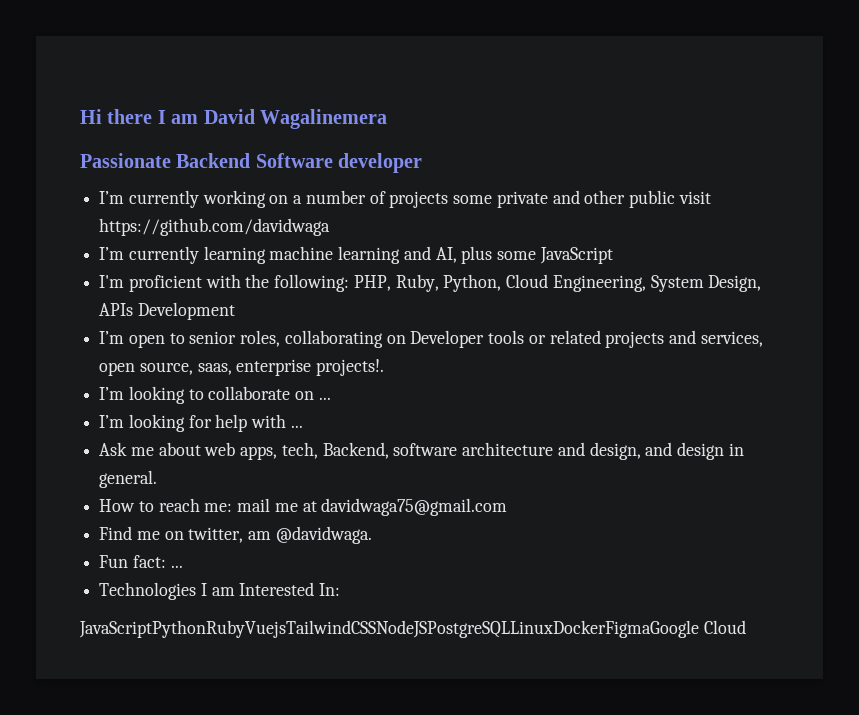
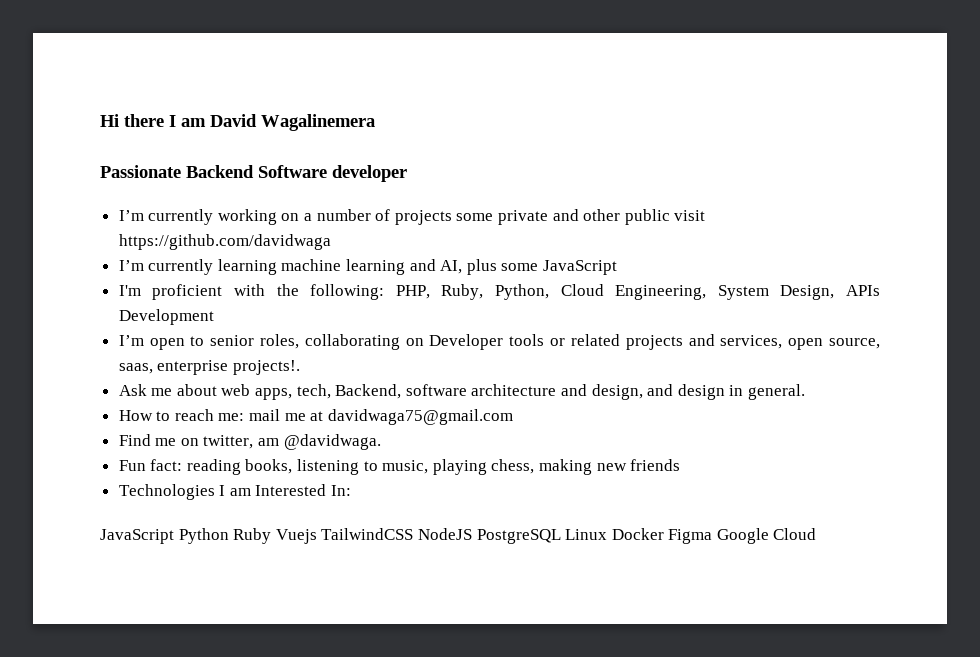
[99,386,331,404] [99,414,303,432] // I’m looking to collaborate on ... // I’m looking for help with ... -> (300, 367) none
[170,565,183,568] ... -> [186,459,681,475] reading books, listening to music, playing chess, making new friends
[79,620,699,638] JavaScriptPythonRubyVuejsTailwindCSSNodeJSPostgreSQLLinuxDockerFigmaGoogle -> [100,528,769,544] JavaScript Python Ruby Vuejs TailwindCSS NodeJS PostgreSQL Linux Docker Figma Google

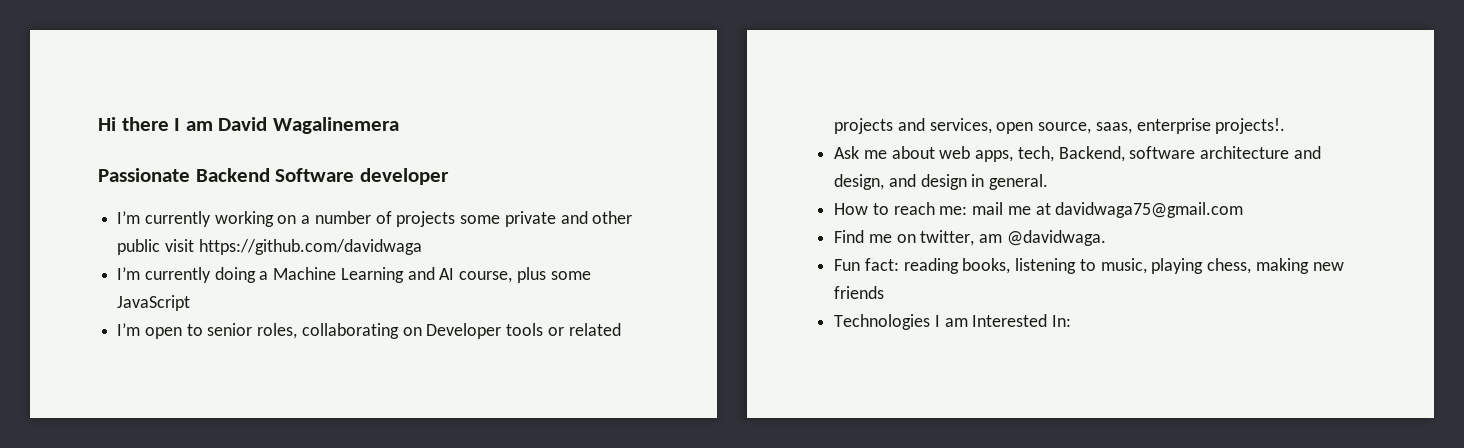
[217,259,618,275] [118,284,881,300] [118,309,214,325] learning machine learning and AI, plus some JavaScript // I'm proficient with the following: PHP, Ruby, Python, Cloud Engineering, System Design, APIs Development -> [214,267,591,283] [117,295,191,311] doing a Machine Learning and AI course, plus some JavaScript
[100,528,817,544] // JavaScript Python Ruby Vuejs TailwindCSS NodeJS PostgreSQL Linux Docker Figma Google Cloud -> (1072, 321) none

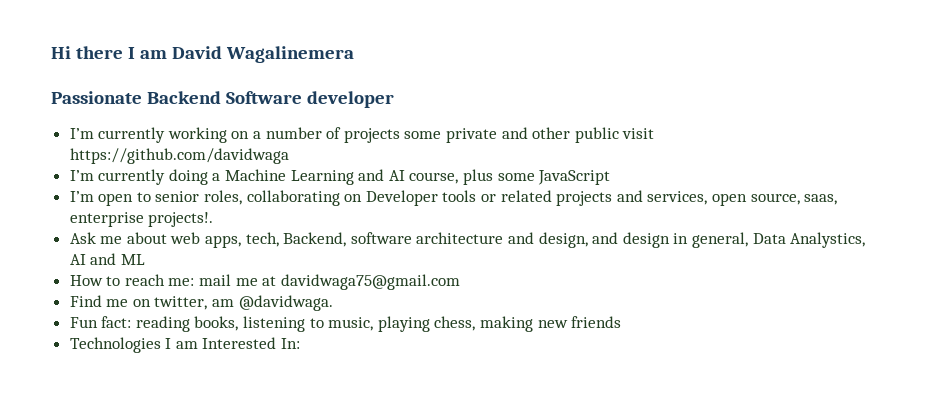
[989,174,1049,190] general. -> [691,232,866,248] [69,253,145,265] general, Data Analystics, AI and ML

